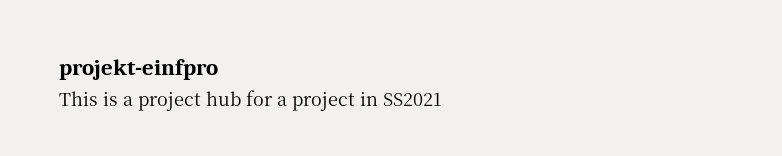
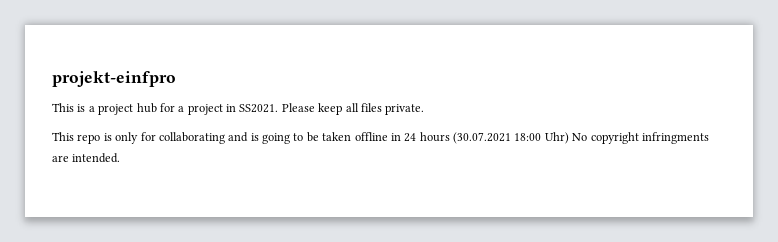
[383,93,441,106] SS2021 -> [239,103,425,115] [52,132,709,144] [52,153,121,163] SS2021. Please keep all files private. // This repo is only for collaborating and is going to be taken offline in 24 hours (30.07.2021 18:00 Uhr) No copyright infringments are intended.

